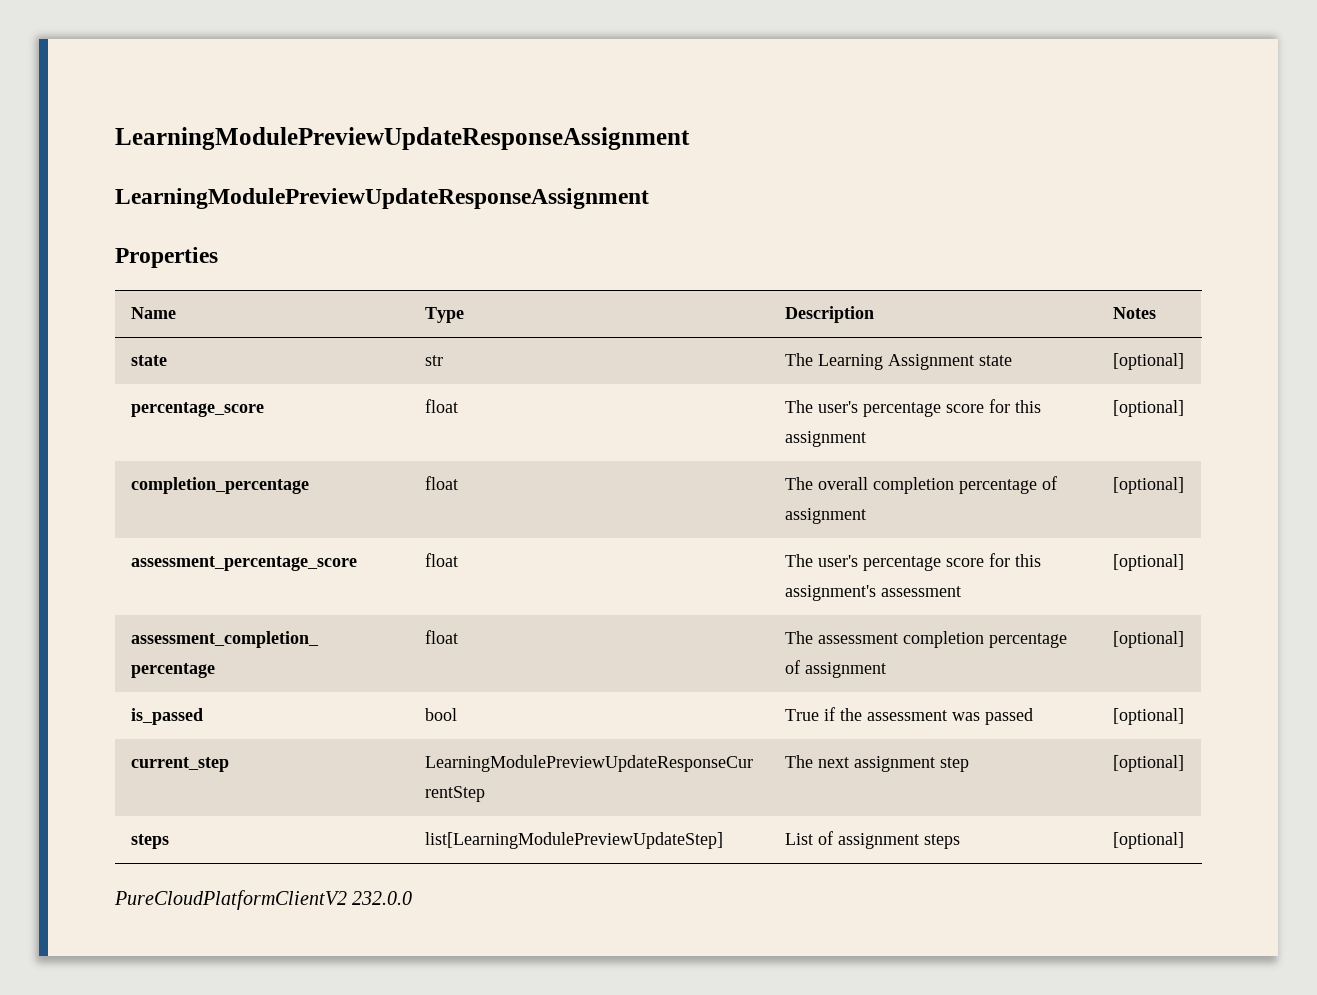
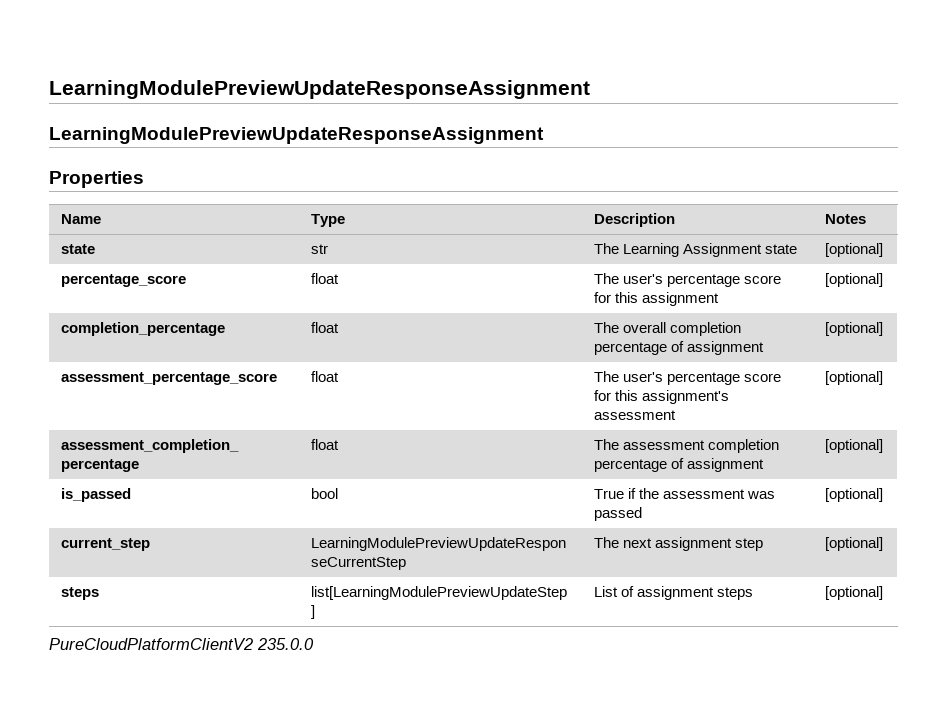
[352,891,413,905] 232.0.0 -> [257,638,314,650] 235.0.0

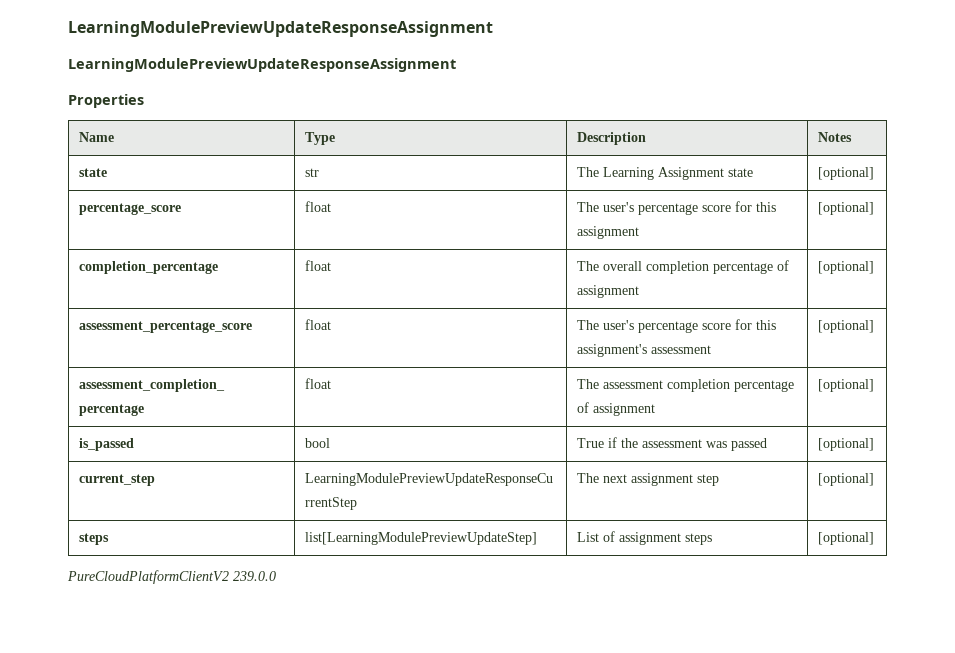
[257,638,314,650] 235.0.0 -> [233,571,276,581] 239.0.0

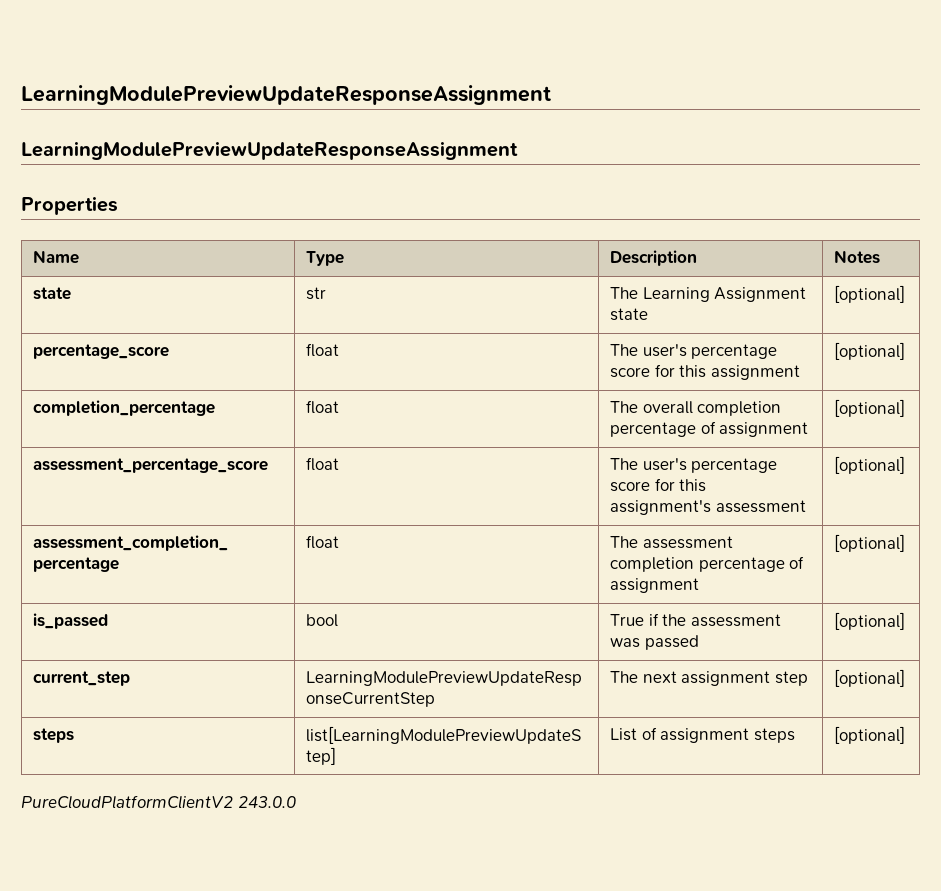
[233,571,276,581] 239.0.0 -> [237,796,296,808] 243.0.0

